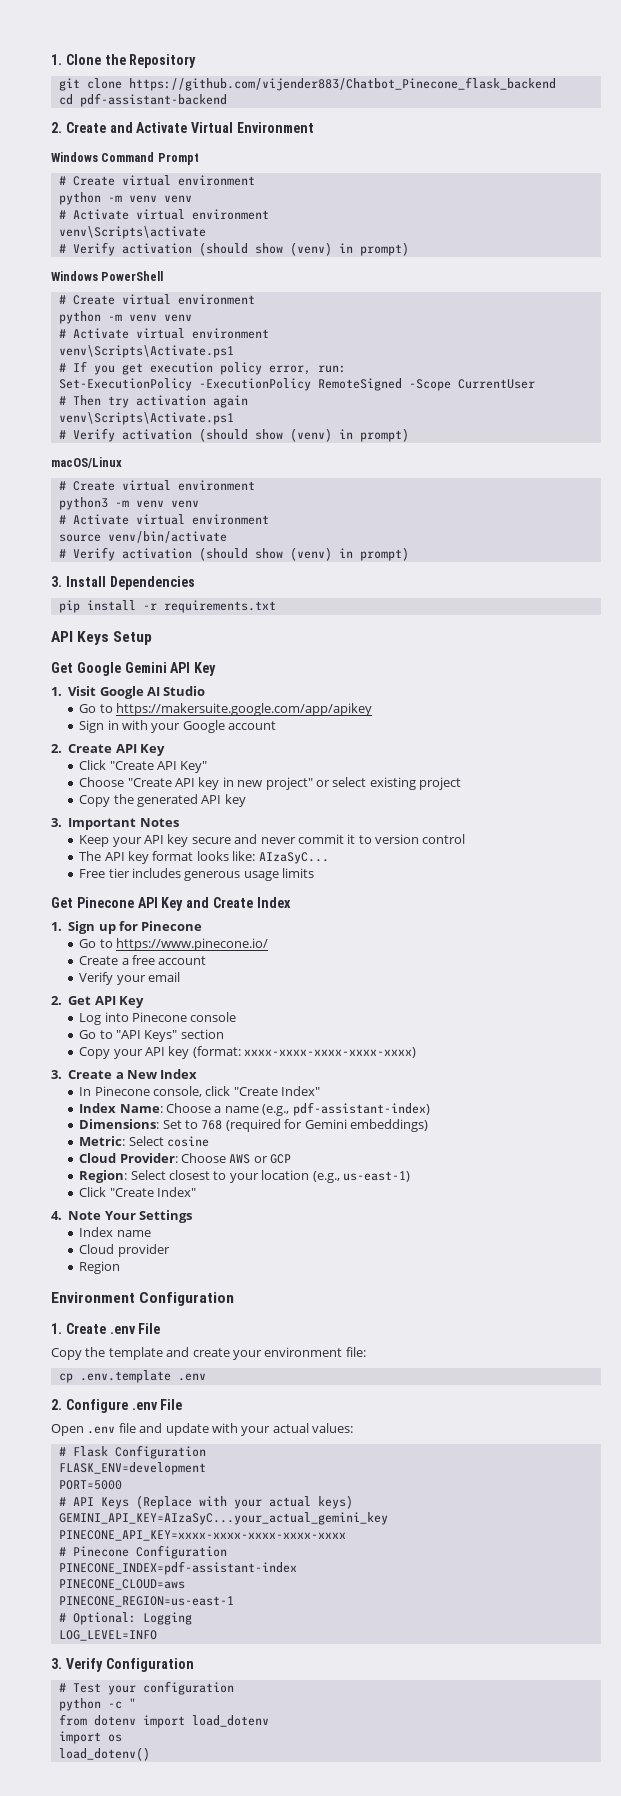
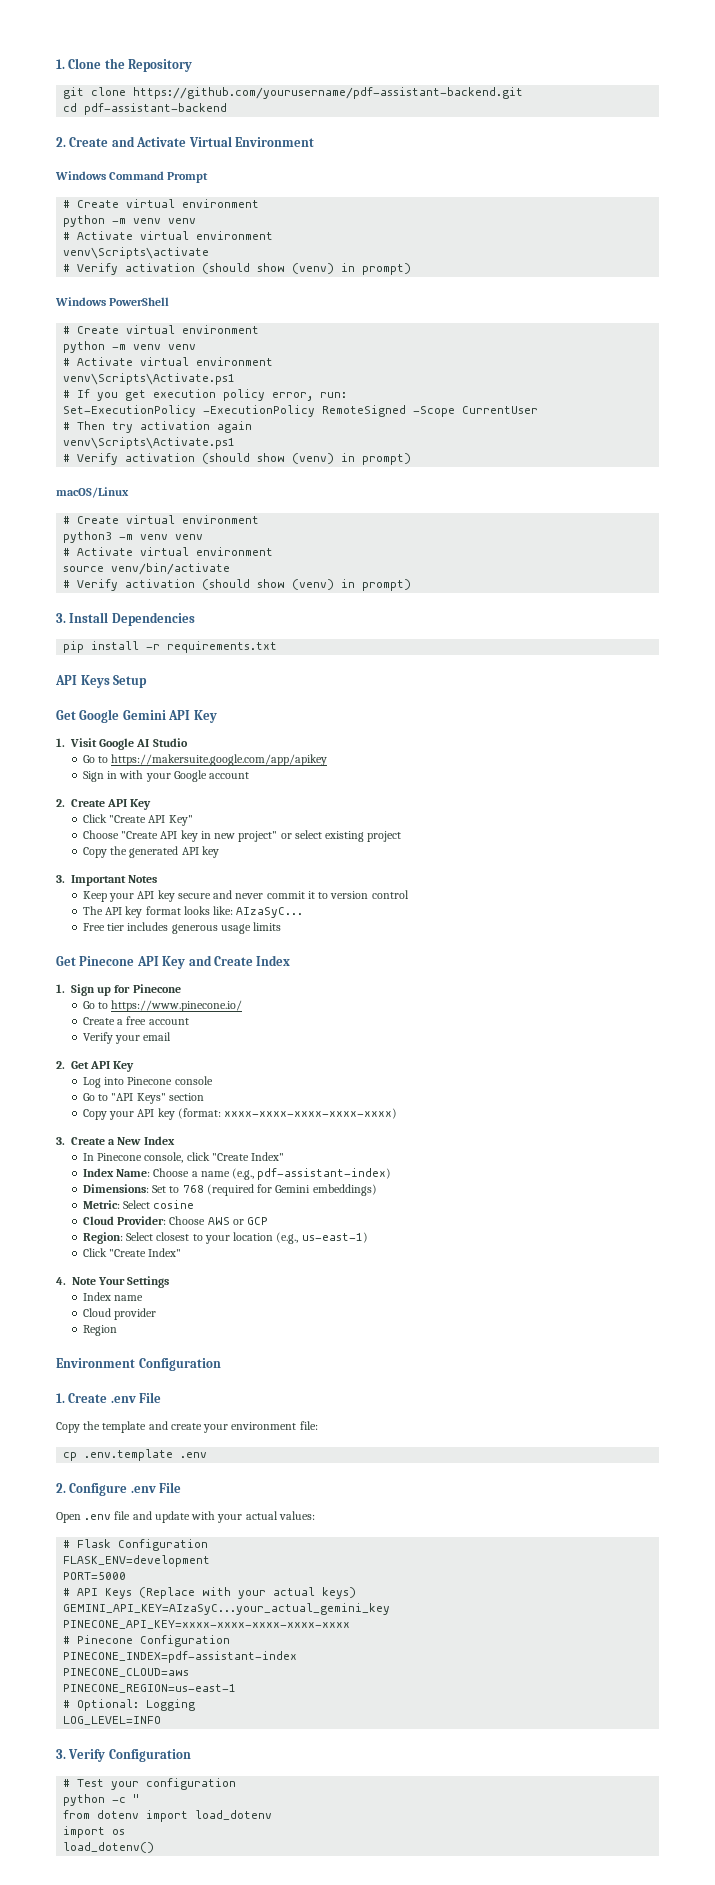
[128,77,556,91] https://github.com/vijender883/Chatbot_Pinecone_flask_backend -> [133,87,524,99] https://github.com/yourusername/pdf-assistant-backend.git

